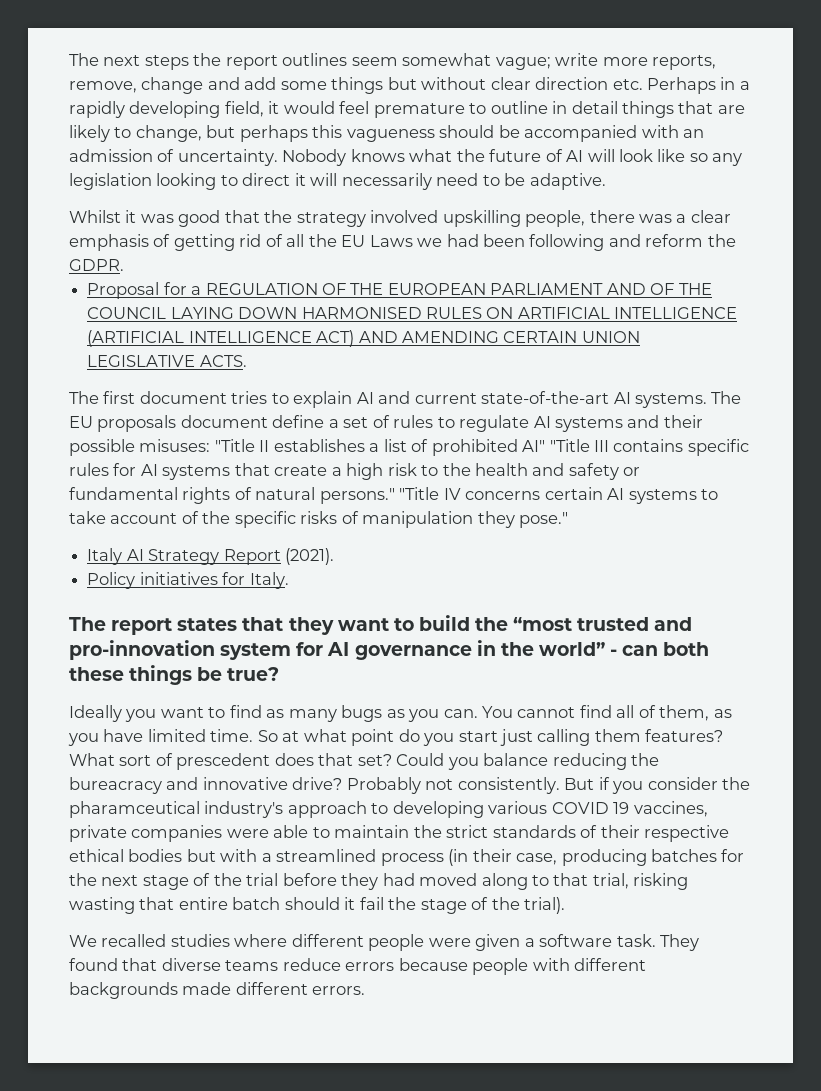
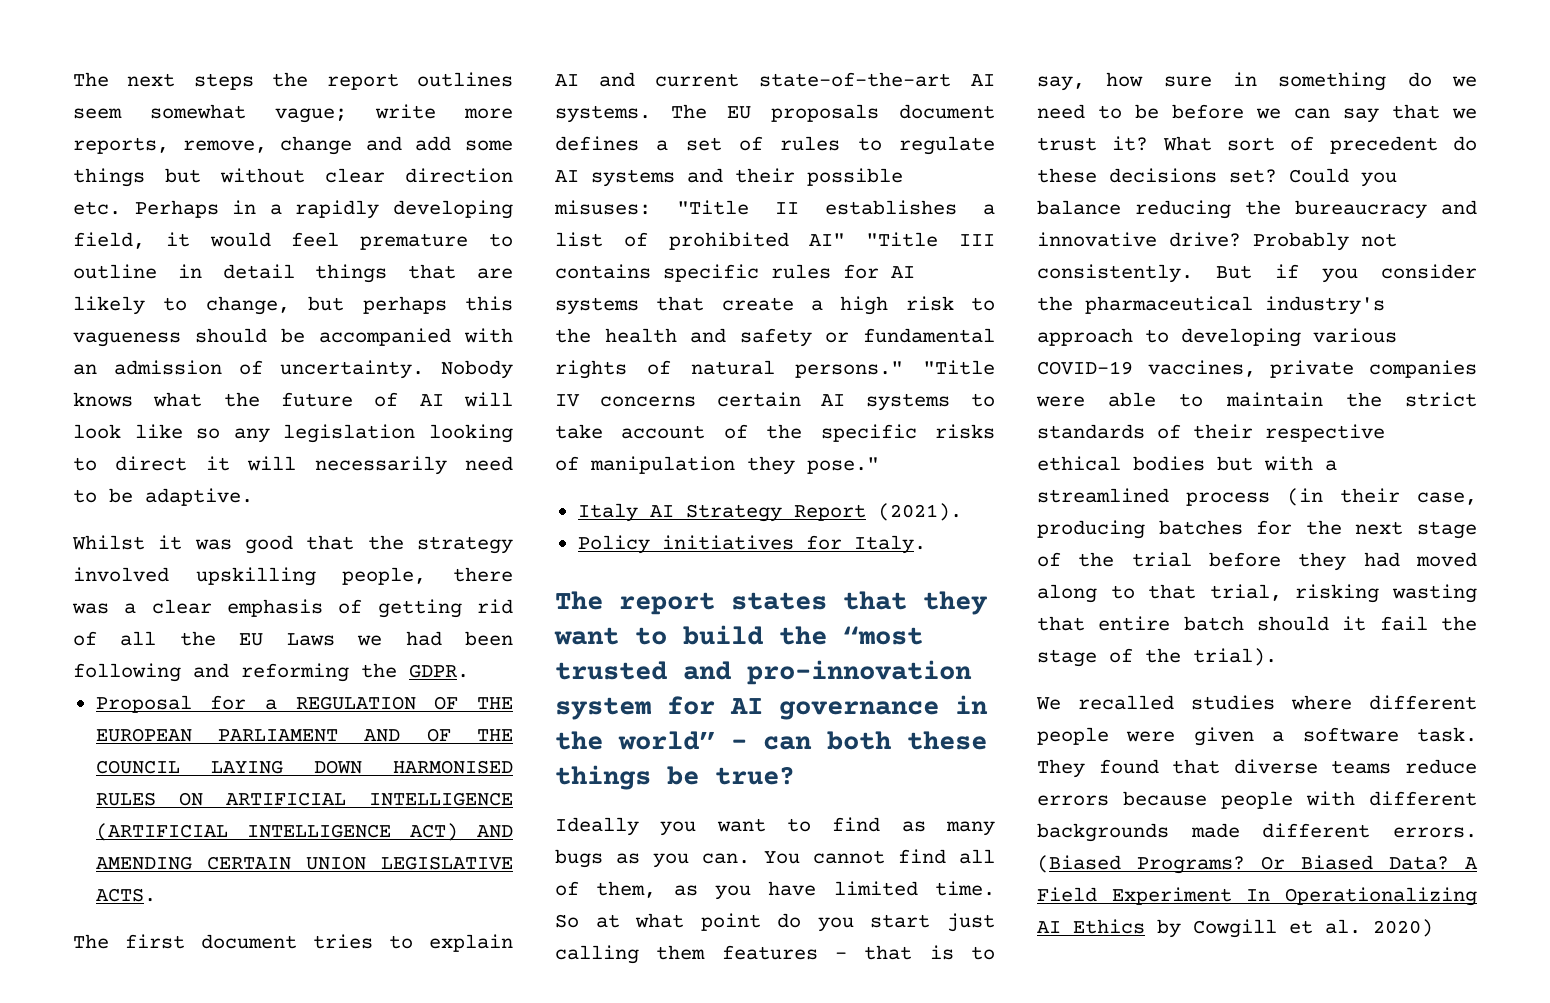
[645,234,704,247] reform -> [241,663,349,682] reforming
[272,415,325,428] define -> [555,136,639,151] defines
[645,729,724,742] [69,753,354,770] features? What sort of prescedent does that -> [721,945,995,960] [1037,72,1477,91] [1037,104,1477,123] [1037,136,1477,154] [1037,168,1217,183] features - that is to say, how sure in something do we need to be before we can say that we trust it? What sort of precedent do these decisions
[69,777,162,794] bureacracy -> [1295,200,1427,219] bureaucracy
[69,801,200,818] pharamceutical -> [1085,296,1253,314] pharmaceutical
[551,802,630,814] COVID 19 -> [1037,361,1133,375] COVID-19
(366, 990) none -> [1037,855,1478,874] [1037,887,1477,906] [1037,919,1433,938] (Biased Programs? Or Biased Data? A Field Experiment In Operationalizing AI Ethics by Cowgill et al. 2020)

